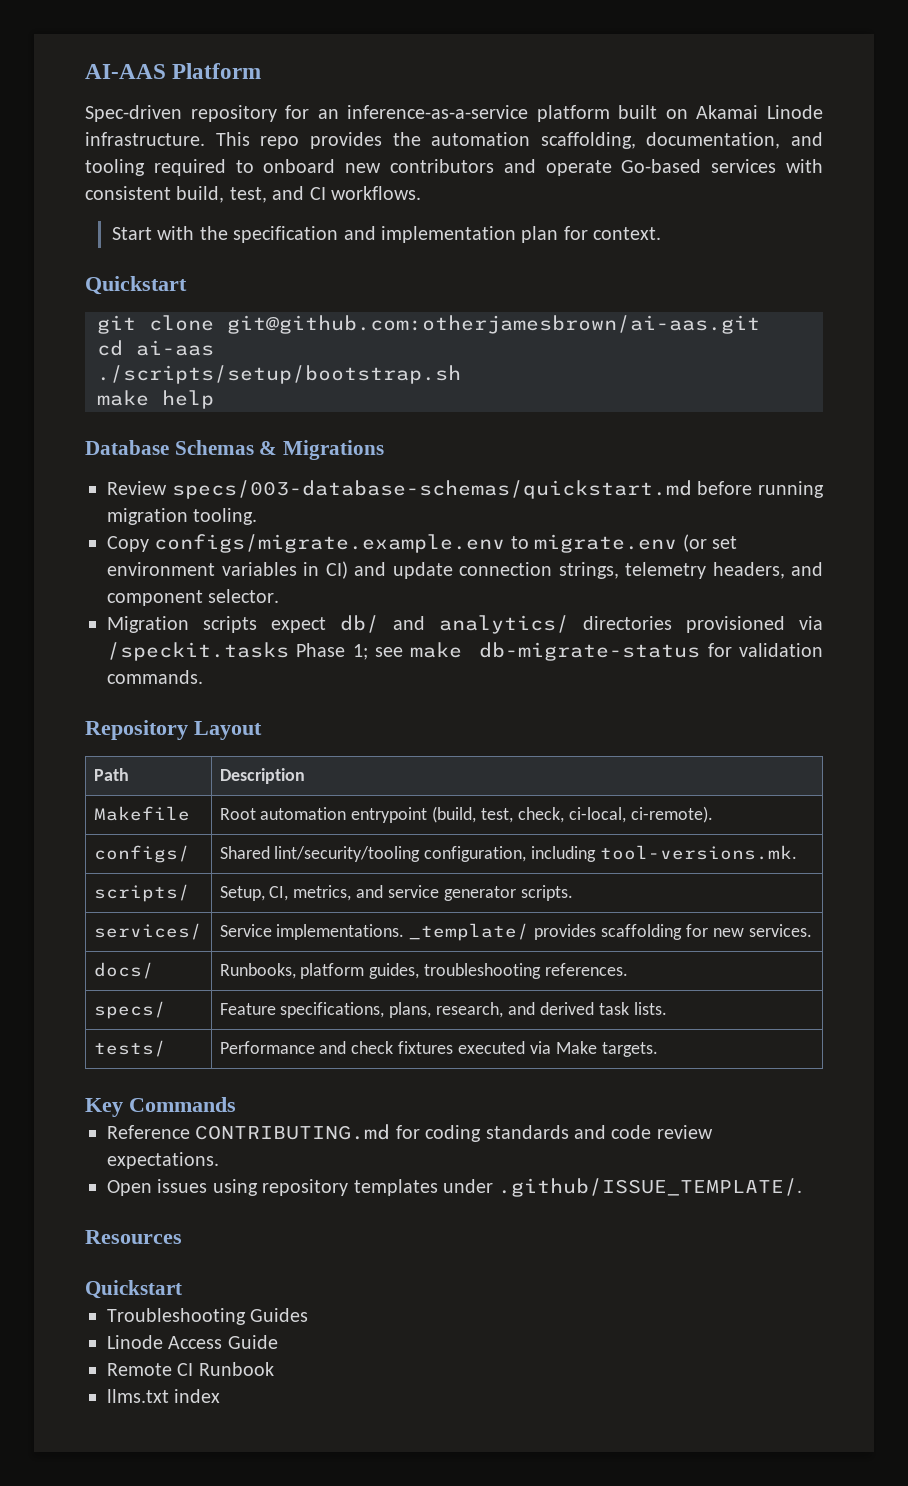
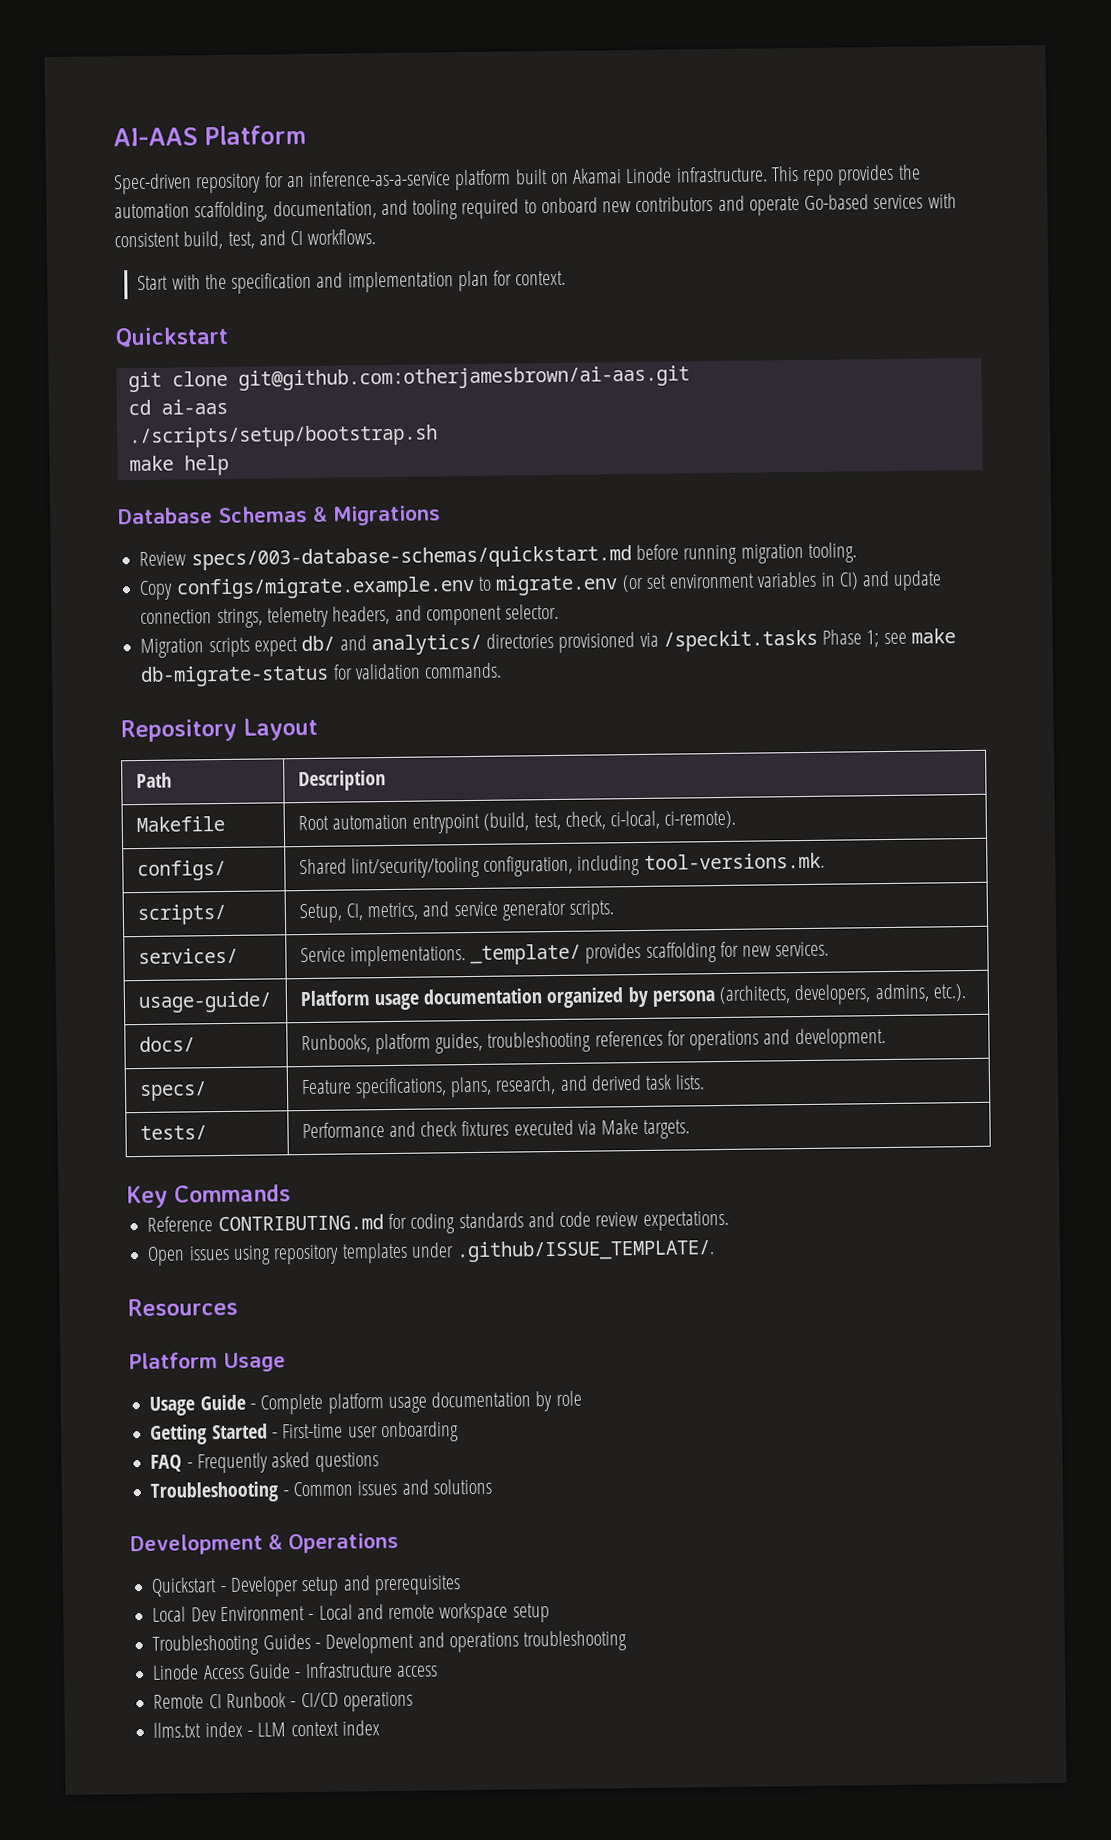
(812, 930) none -> [137,991,272,1014] [299,983,967,1011] // usage-guide/ | Platform usage documentation organized by persona (architects, developers, admins, etc.).
[545,963,629,976] references. -> [594,1028,886,1051] references for operations and development.
[85,1280,182,1299] [107,1308,309,1325] Quickstart // Troubleshooting Guides -> [128,1352,286,1373] [149,1390,582,1416] [150,1421,459,1445] [150,1451,379,1474] [150,1478,492,1503] [130,1532,399,1556] [151,1575,461,1597] [152,1602,550,1624] [152,1630,628,1656] Platform Usage // Usage Guide - Complete platform usage documentation by role // Getting Started - First-time user onboarding // FAQ - Frequently asked questions // Troubleshooting - Common issues and solutions // Development & Operations // Quickstart - Developer setup and prerequisites // Local Dev Environment - Local and remote workspace setup // Troubleshooting Guides - Development and operations troubleshooting
(278, 1342) none -> [295,1662,438,1679] - Infrastructure access
(274, 1369) none -> [290,1691,413,1712] - CI/CD operations
(221, 1396) none -> [246,1720,380,1737] - LLM context index

